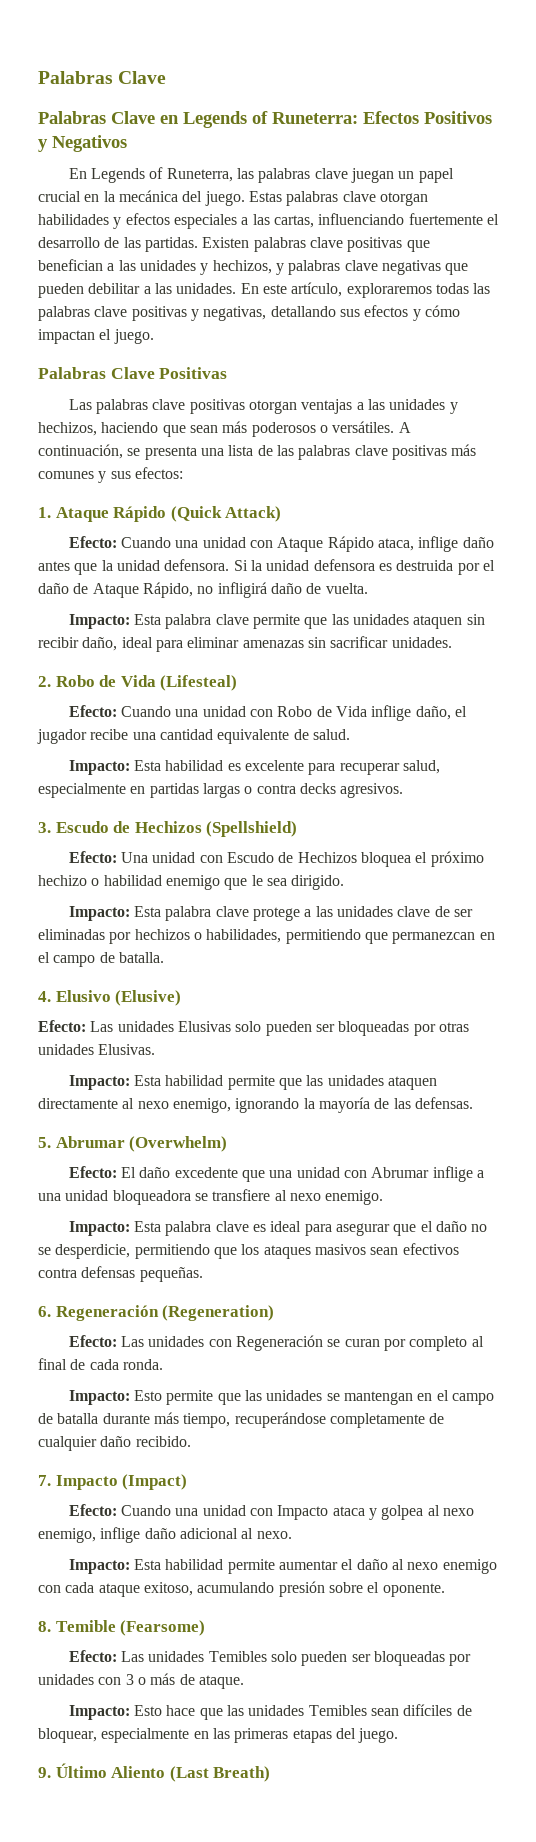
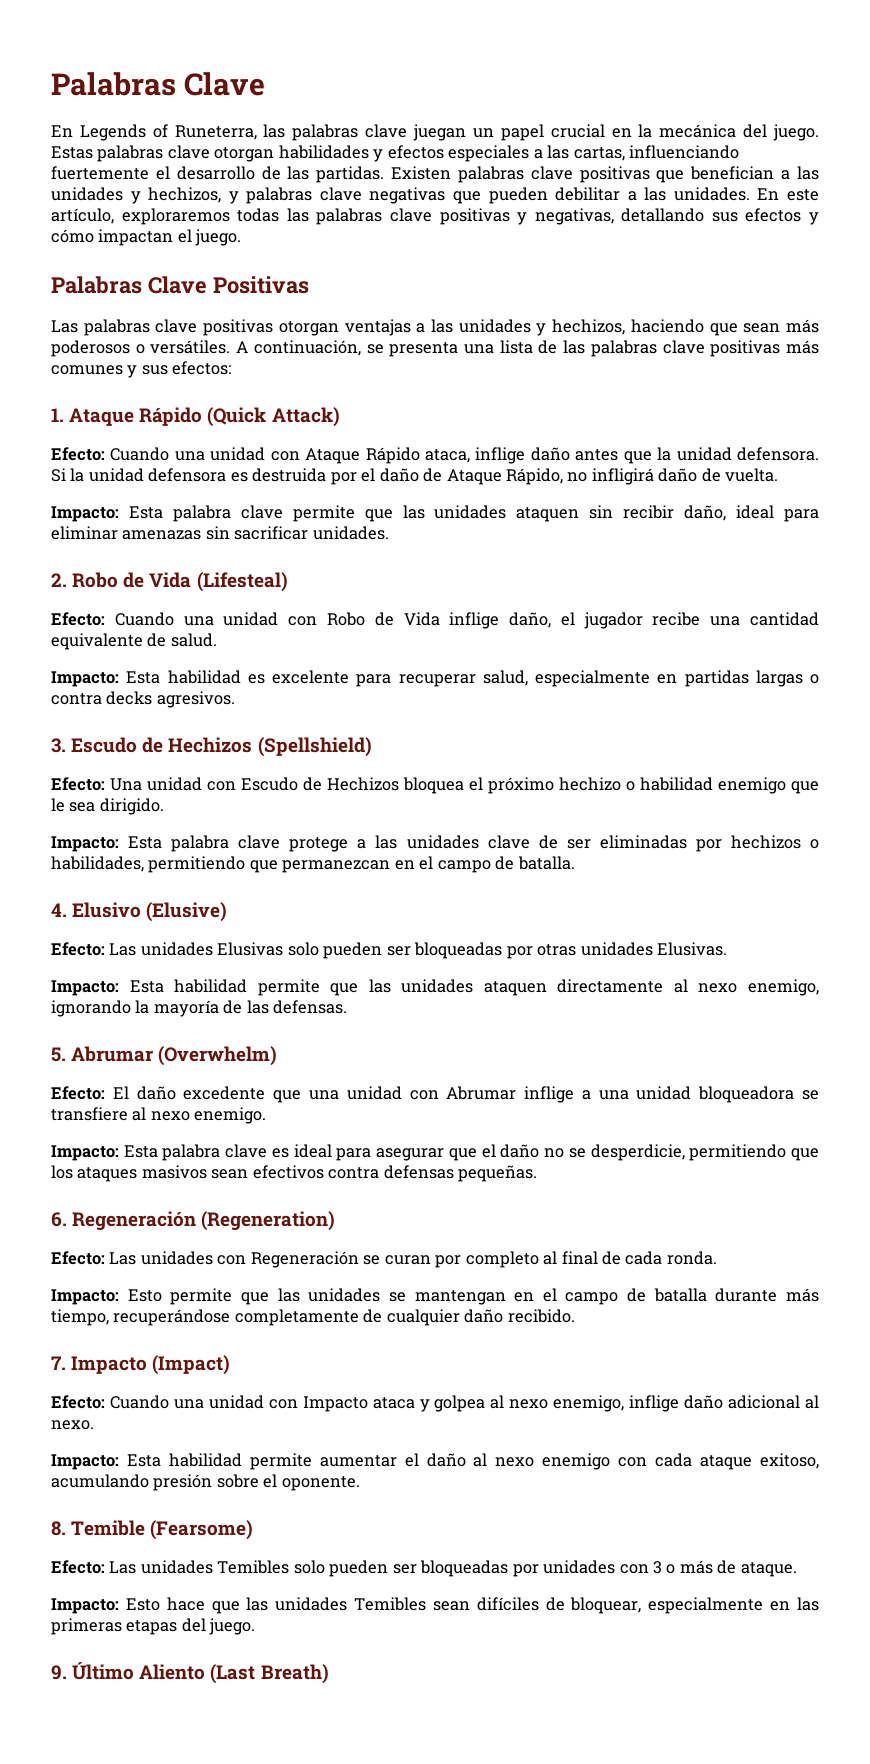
[38,71,167,84] [38,111,492,128] [38,135,127,152] Palabras Clave // Palabras Clave en Legends of Runeterra: Efectos Positivos y Negativos -> [51,72,266,96] Palabras Clave

